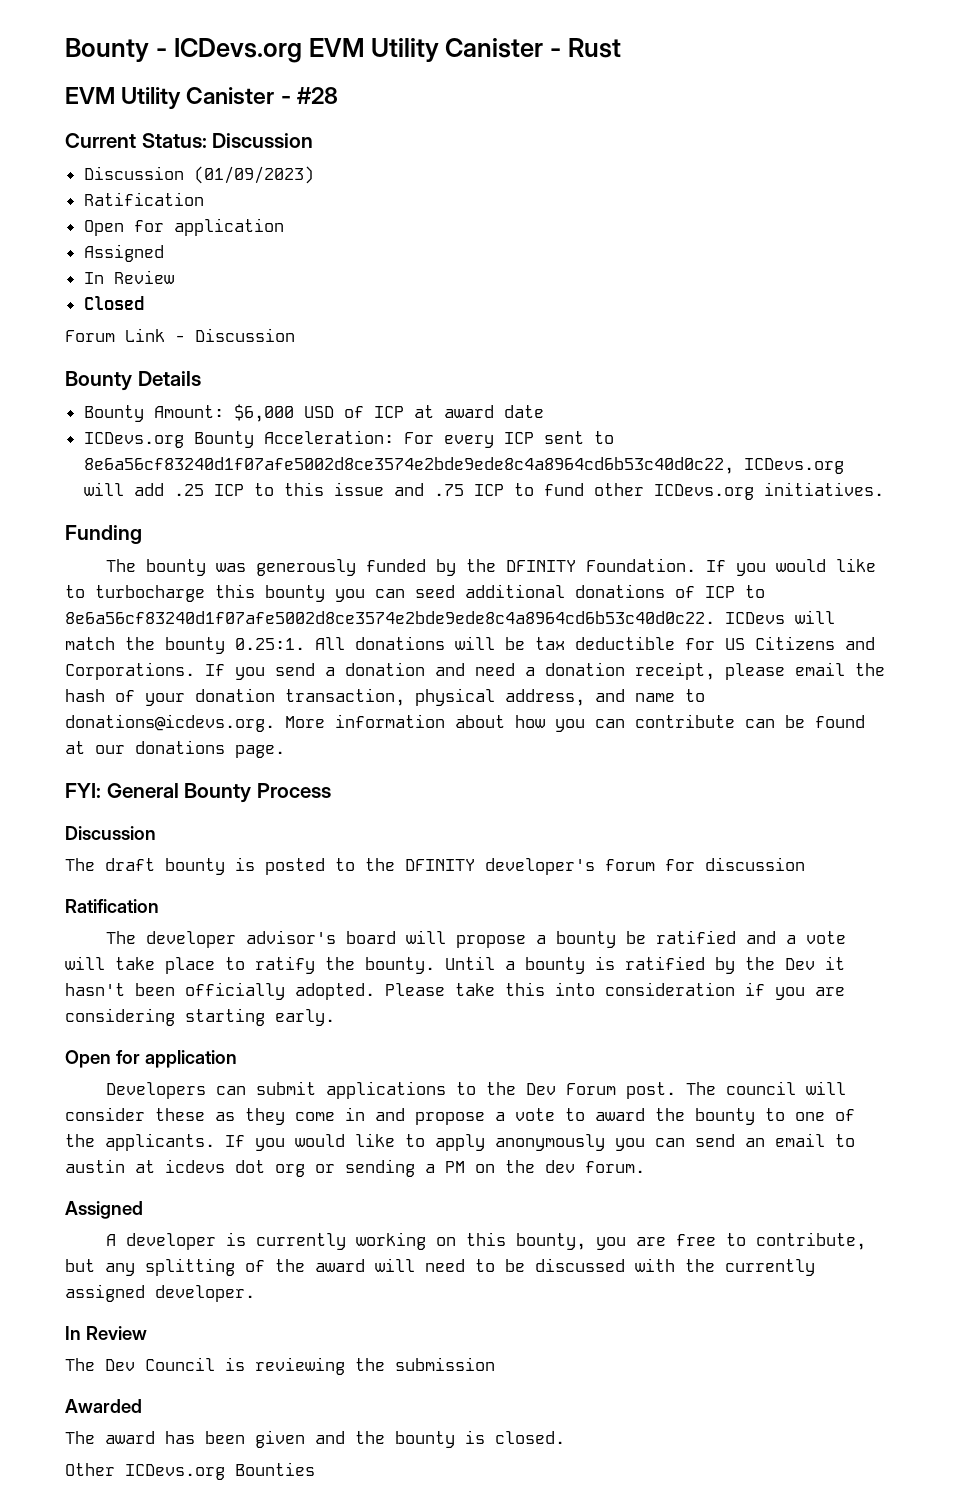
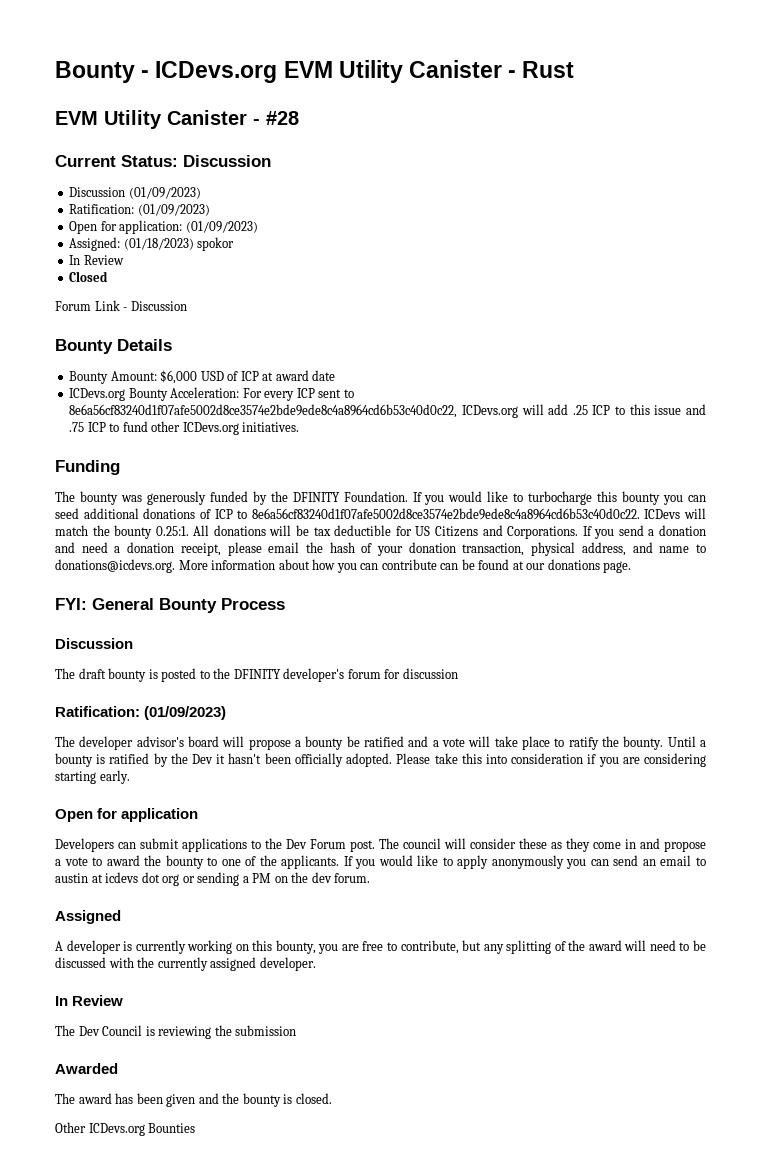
[83,192,204,206] [83,218,284,236] [83,244,164,262] Ratification // Open for application // Assigned -> [69,204,210,216] [69,220,258,234] [69,237,235,251] Ratification: (01/09/2023) // Open for application: (01/09/2023) // Assigned: (01/18/2023) spokor
[65,899,159,913] Ratification -> [55,706,227,720] Ratification: (01/09/2023)

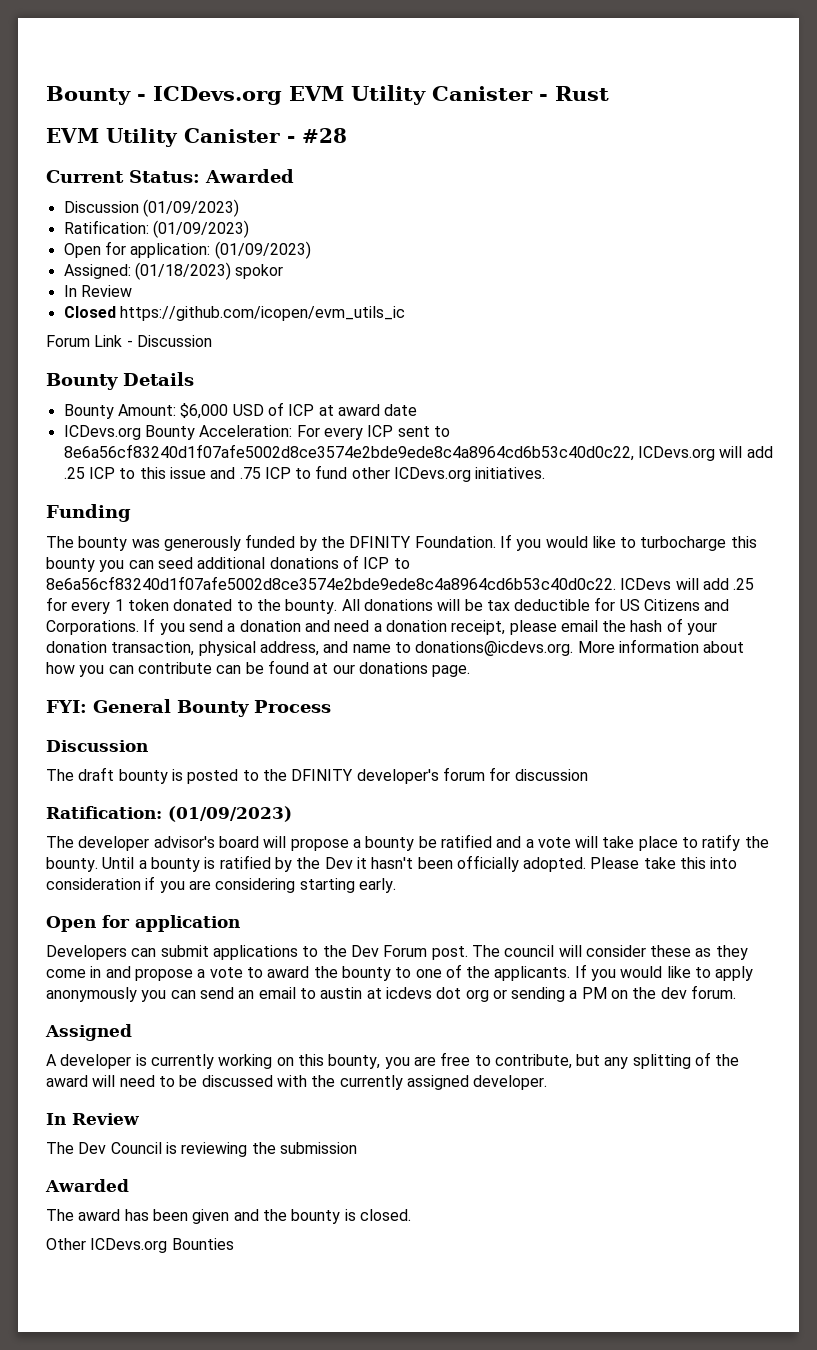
[183,155,271,167] Discussion -> [205,169,294,183] Awarded
(109, 276) none -> [119,306,405,321] https://github.com/icopen/evm_utils_ic
[55,525,189,539] match the bounty 0.25:1. -> [702,578,755,590] [46,597,338,614] add .25 for every 1 token donated to the bounty.

